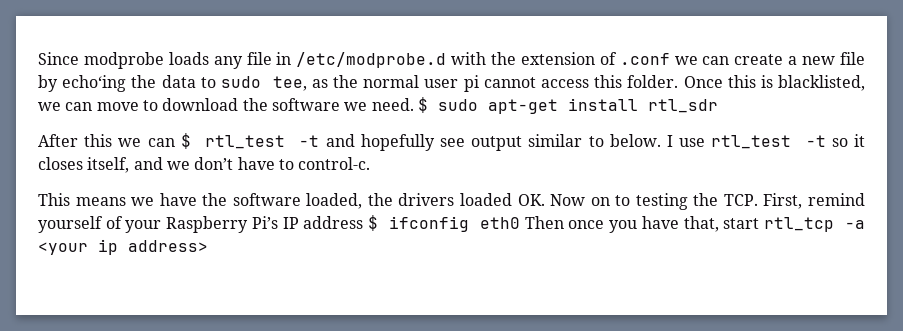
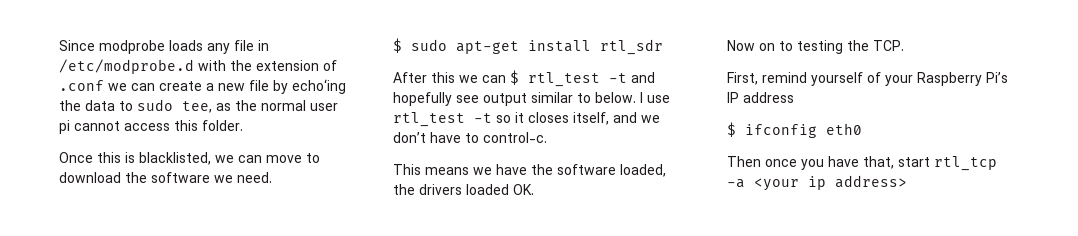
(679, 81) none -> (243, 125) //
(414, 104) none -> (272, 177) //
(545, 200) none -> (534, 189) //
(758, 200) none -> (904, 45) //
(364, 222) none -> (794, 97) //
(520, 223) none -> (862, 129) //

